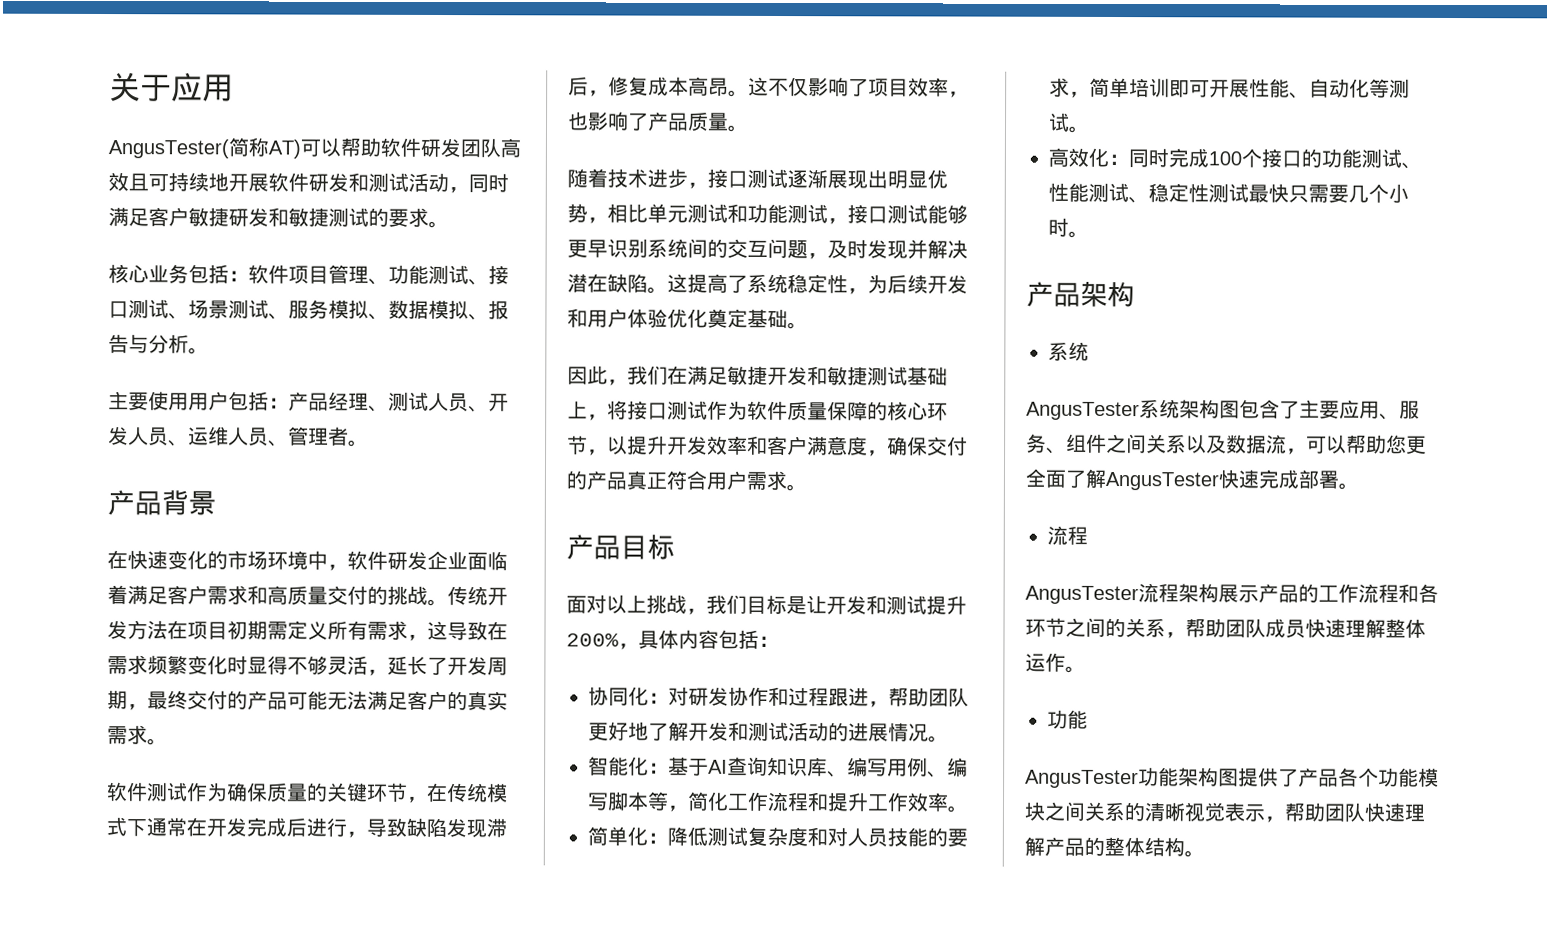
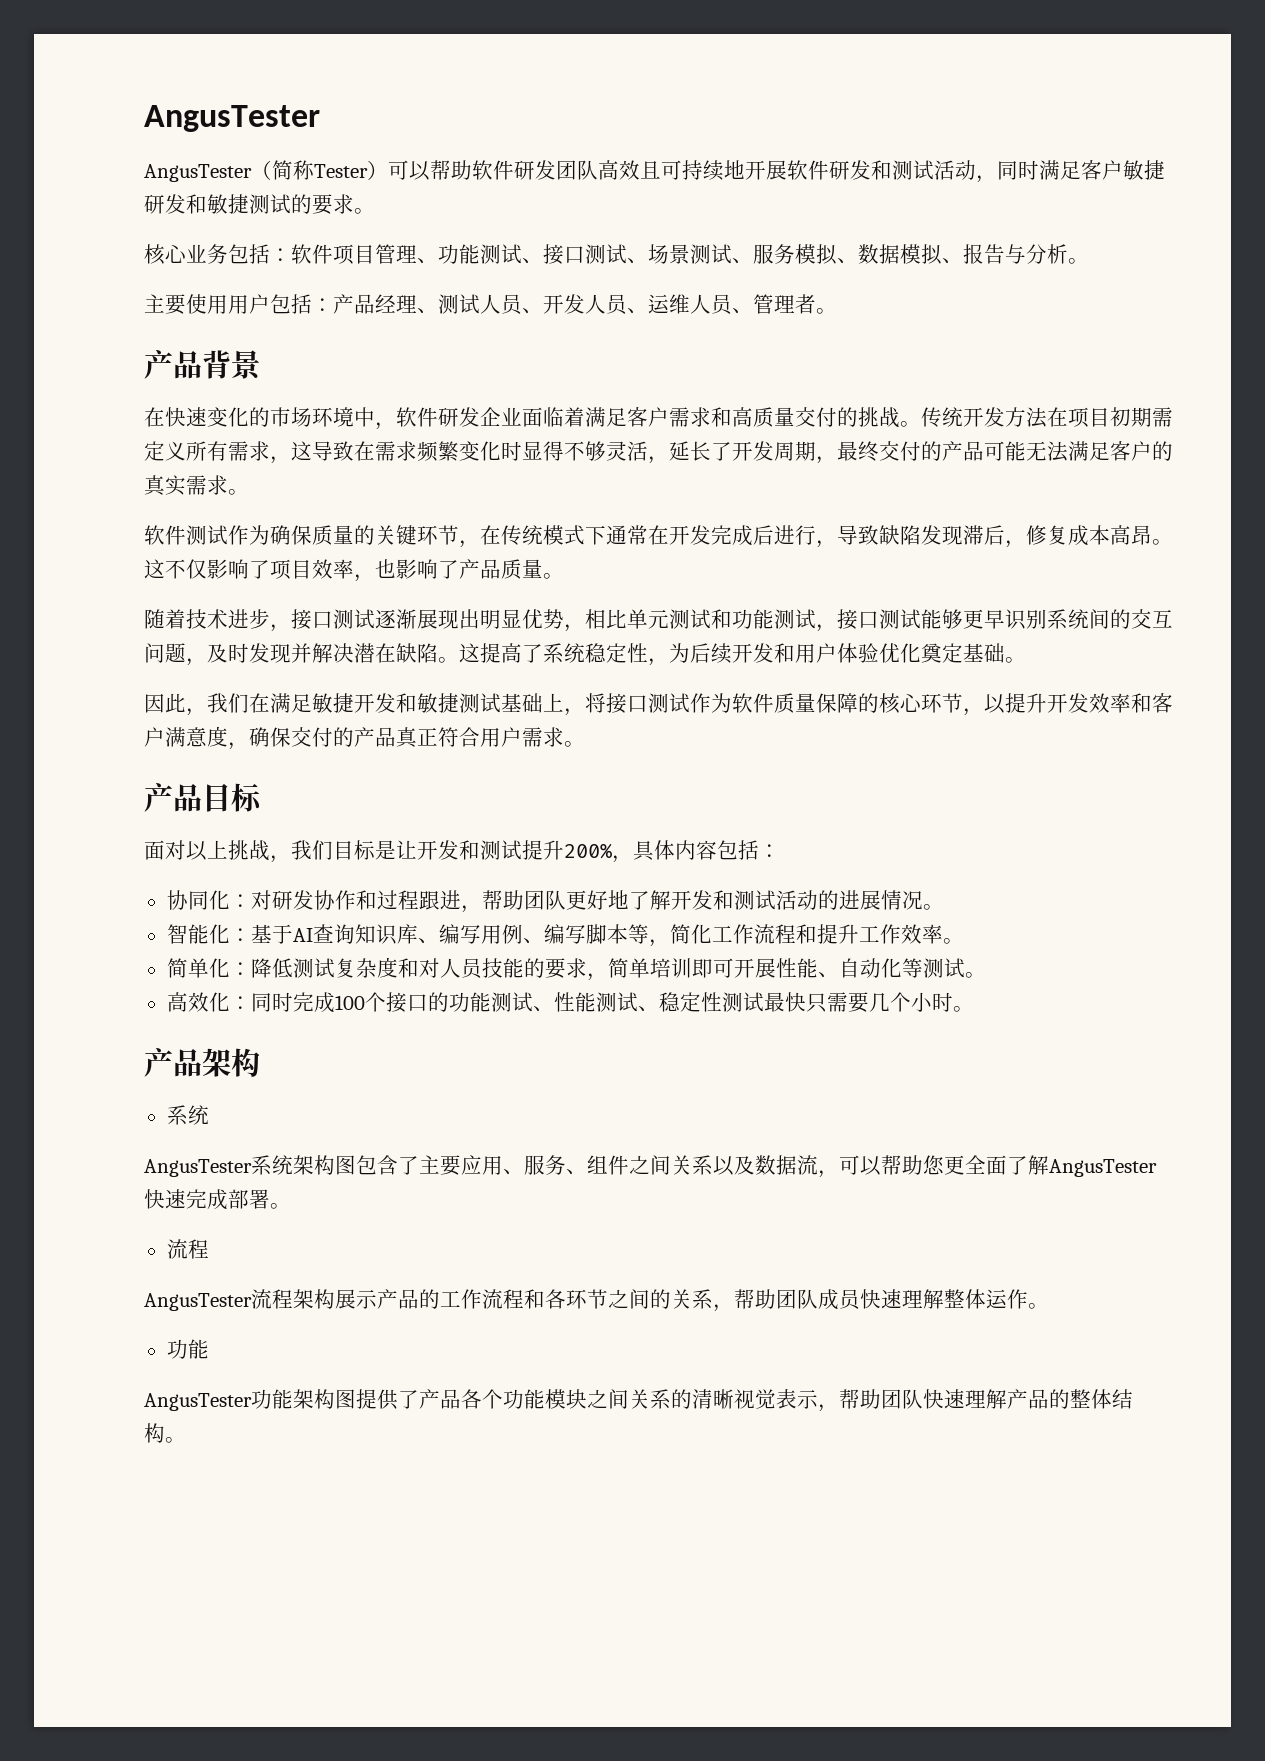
[109,72,234,102] [108,137,301,159] 关于应用 // AngusTester(简称AT) -> [144,105,320,132] [144,160,388,182] AngusTester // AngusTester（简称Tester）

